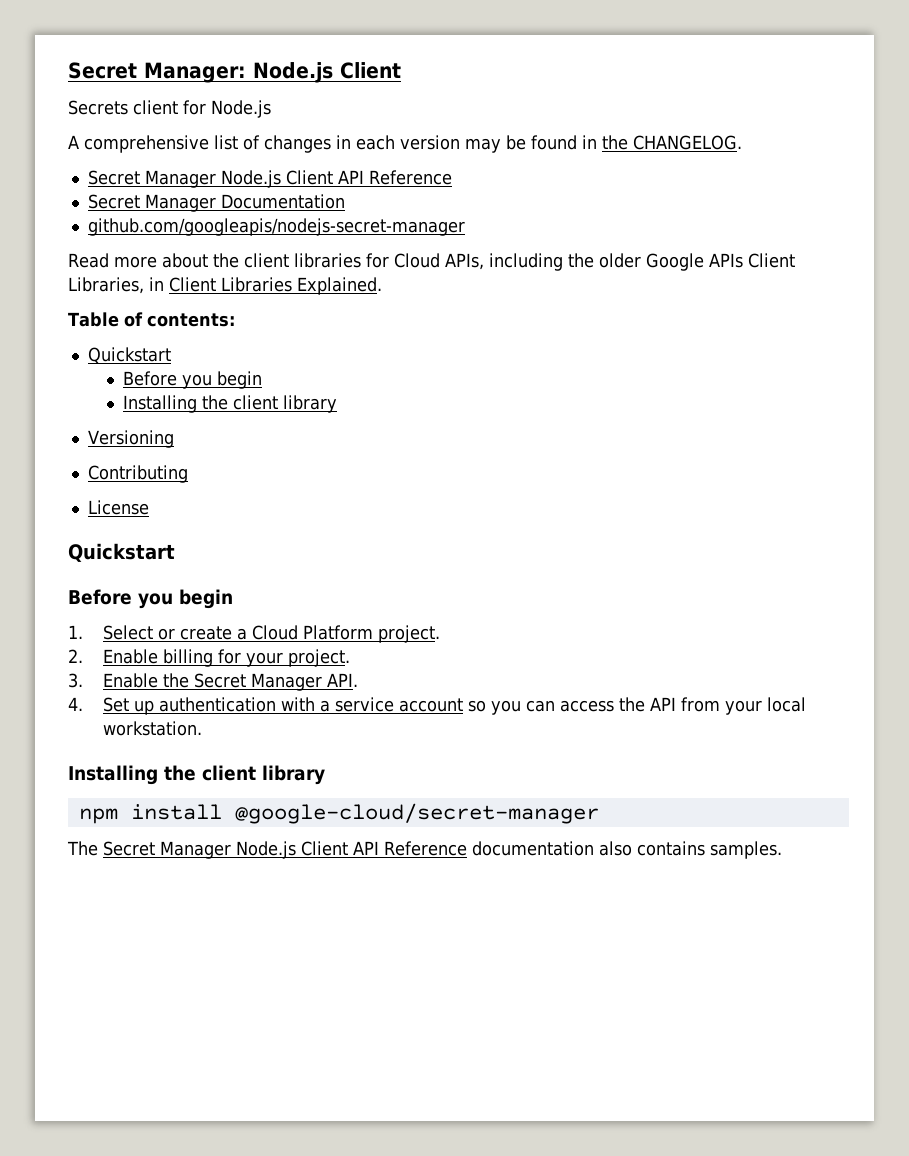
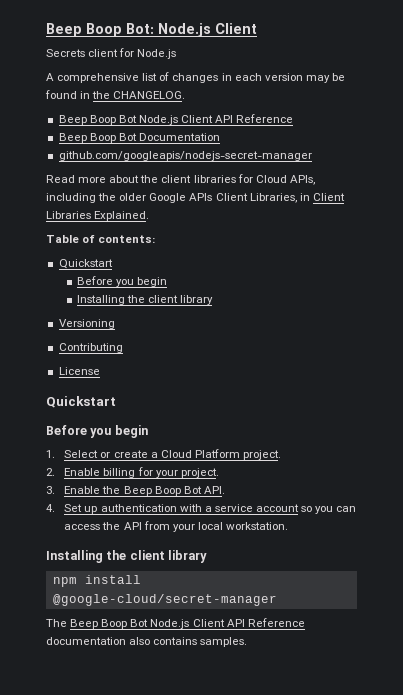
[68,62,246,83] Secret Manager: -> [46,23,154,37] Beep Boop Bot:
[87,170,216,188] Secret Manager -> [58,115,137,125] Beep Boop Bot
[87,194,216,212] Secret Manager -> [58,133,137,143] Beep Boop Bot
[194,673,323,691] Secret Manager -> [123,486,202,496] Beep Boop Bot
[103,841,231,859] Secret Manager -> [70,619,149,629] Beep Boop Bot

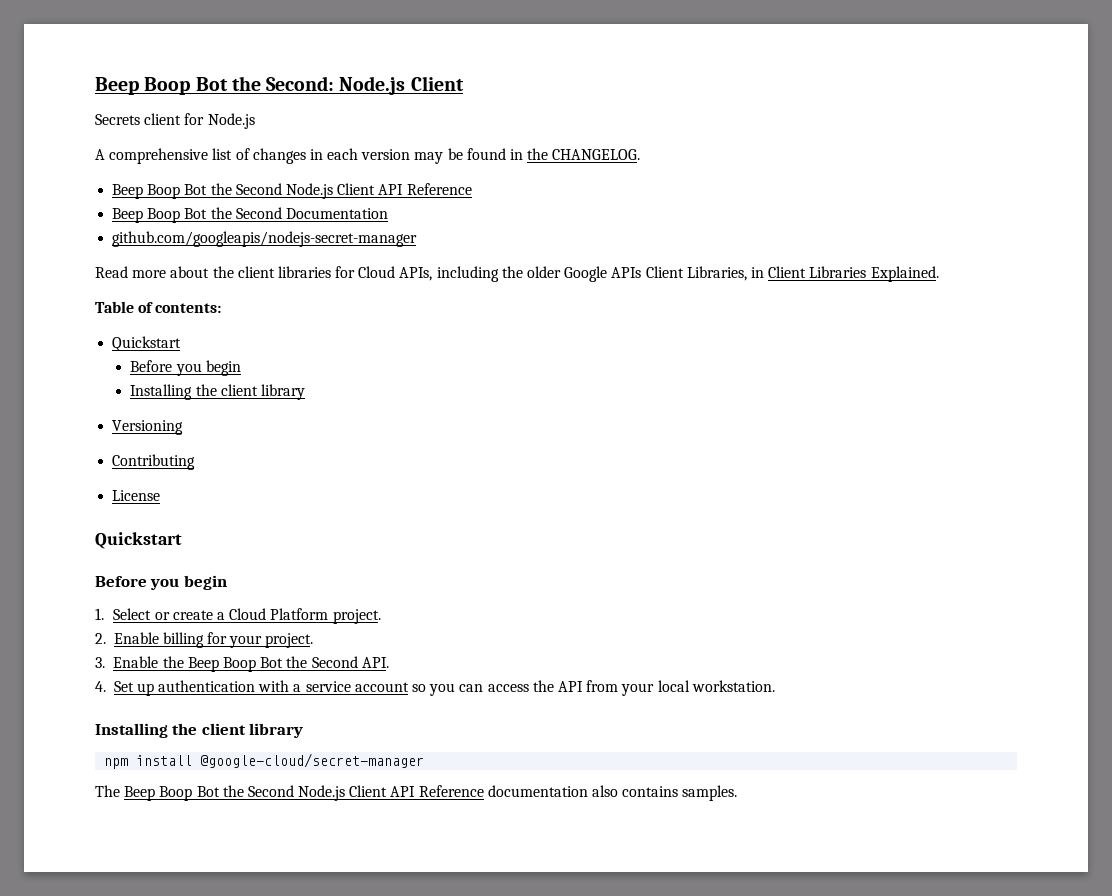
[46,23,154,37] Beep Boop Bot: -> [95,76,335,95] Beep Boop Bot the Second:
(137, 119) none -> [210,183,282,195] the Second
(137, 137) none -> [210,207,282,219] the Second
(202, 490) none -> [286,656,358,668] the Second
(149, 623) none -> [222,785,294,797] the Second

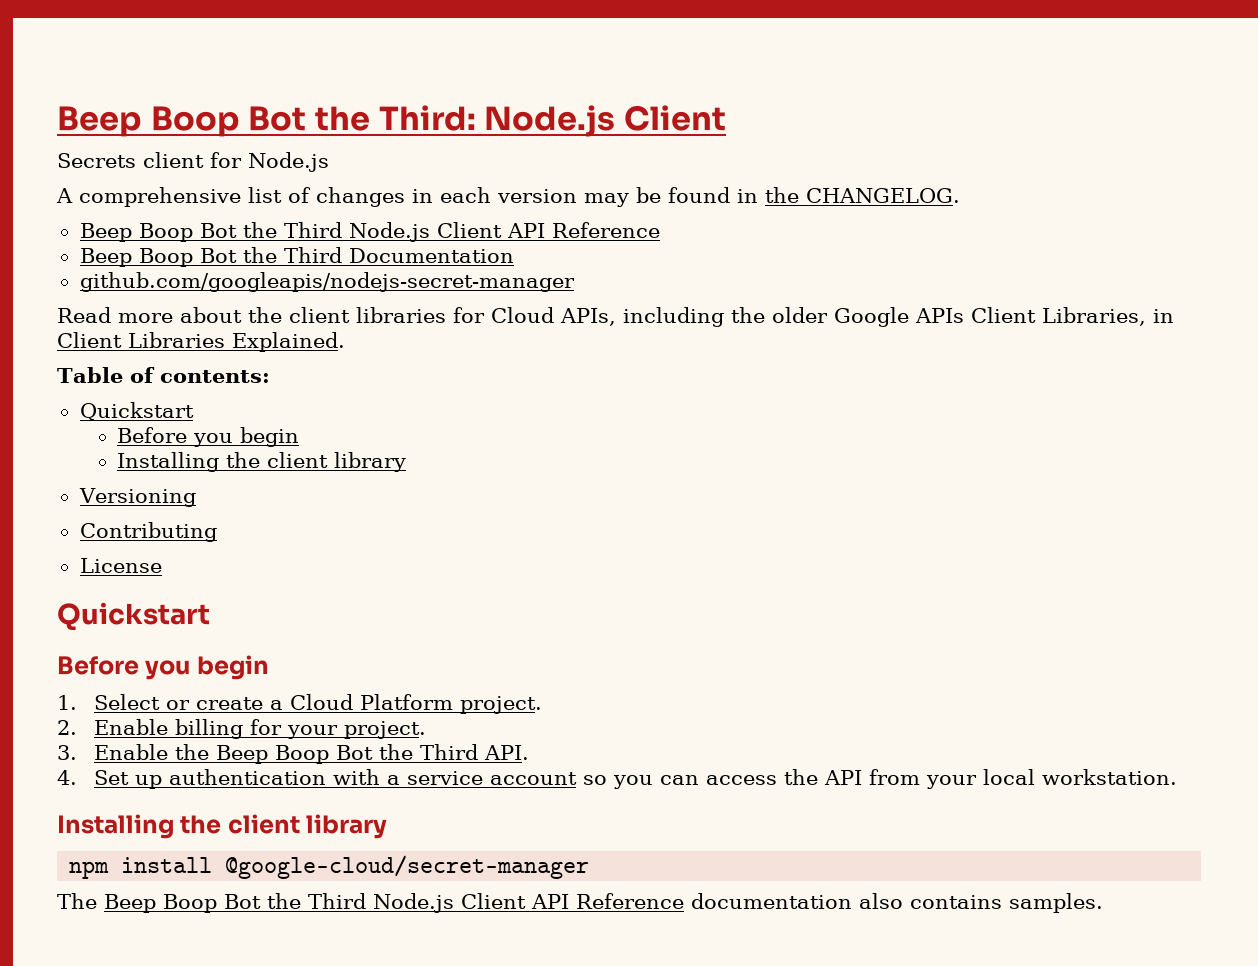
[95,76,335,95] Beep Boop Bot the Second: -> [57,105,476,137] Beep Boop Bot the Third:
[235,183,282,195] Second -> [283,222,342,238] Third
[235,207,282,219] Second -> [283,247,342,263] Third
[311,656,358,668] Second -> [420,744,479,760] Third
[247,785,294,797] Second -> [308,893,366,909] Third

